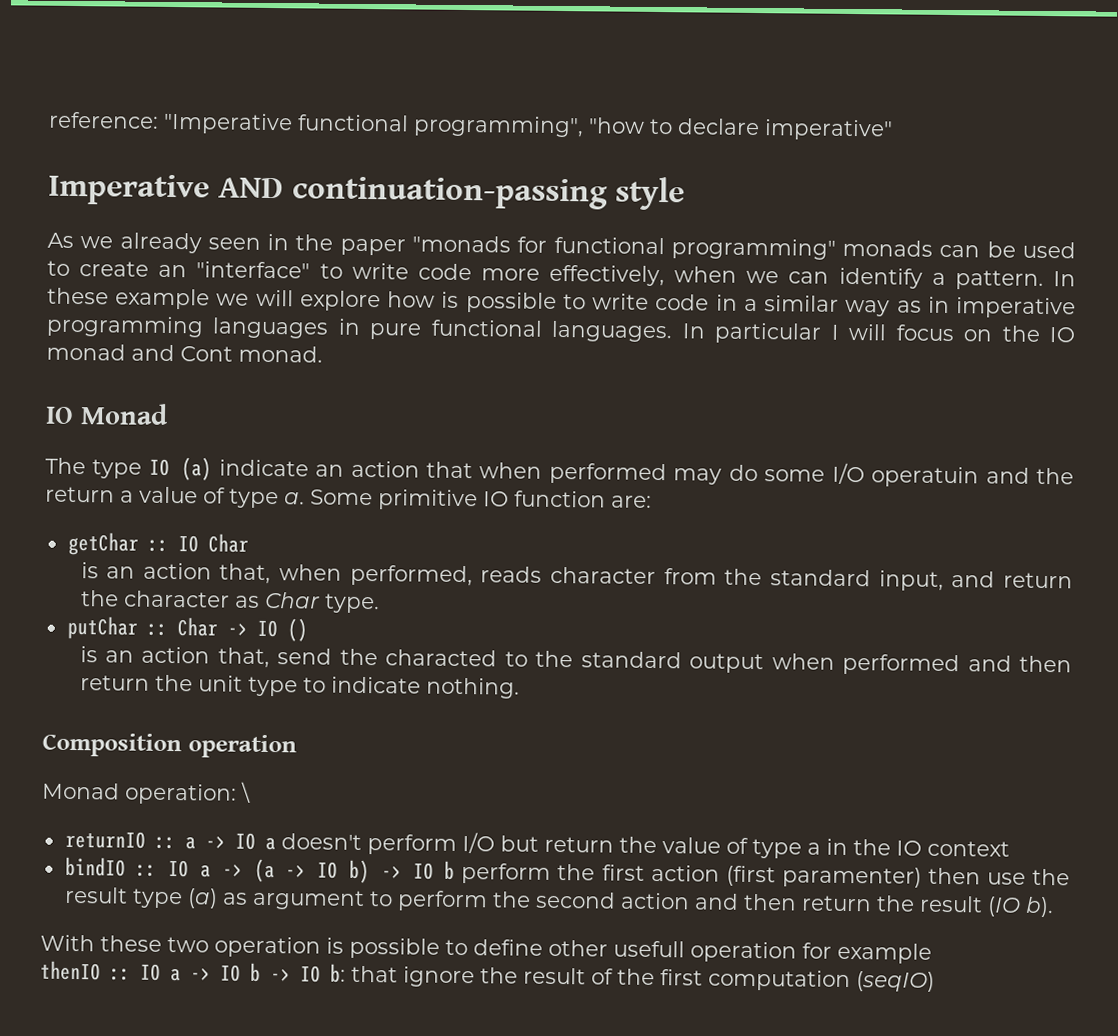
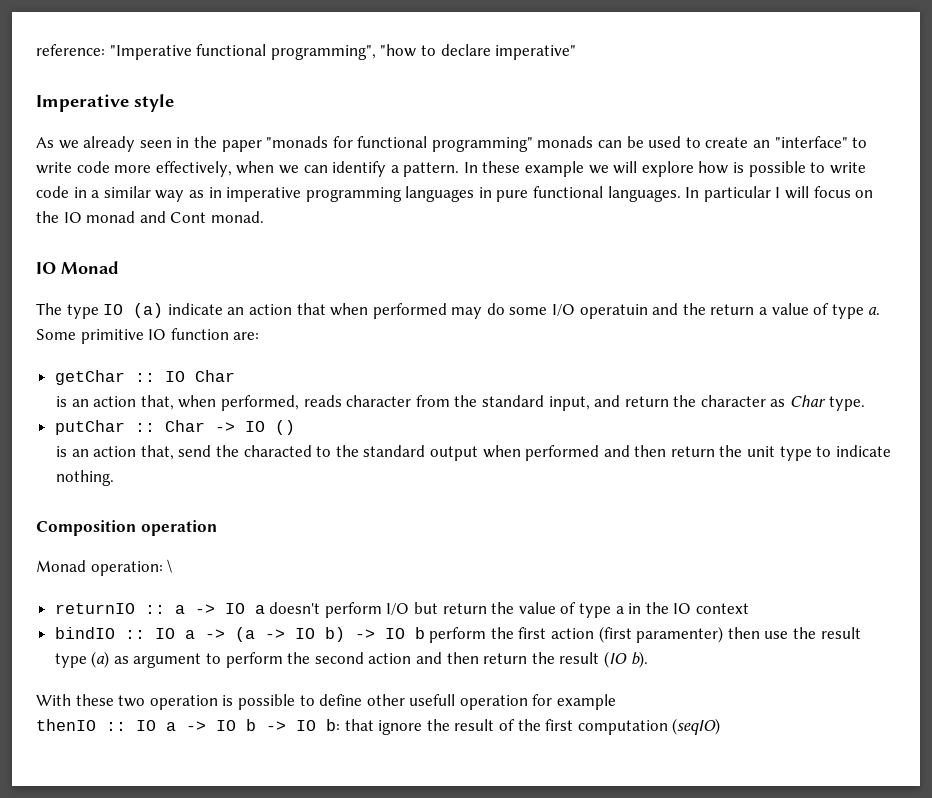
[218,176,608,210] AND continuation-passing -> (129, 103) none

